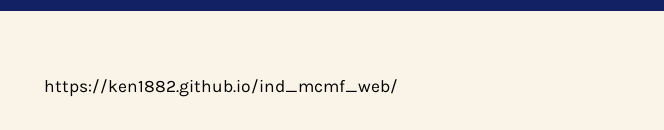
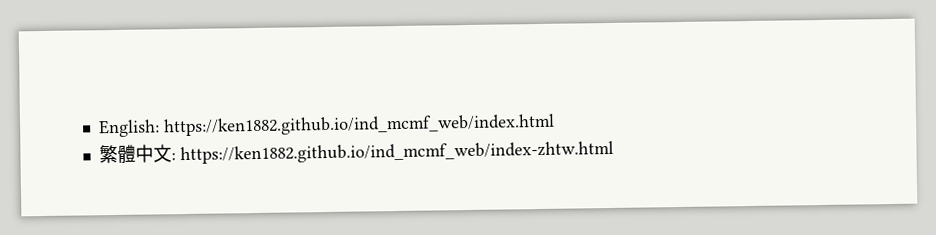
[44,79,398,97] https://ken1882.github.io/ind_mcmf_web/ -> [98,113,555,138] [98,140,614,165] English: https://ken1882.github.io/ind_mcmf_web/index.html // 繁體中文: https://ken1882.github.io/ind_mcmf_web/index-zhtw.html

